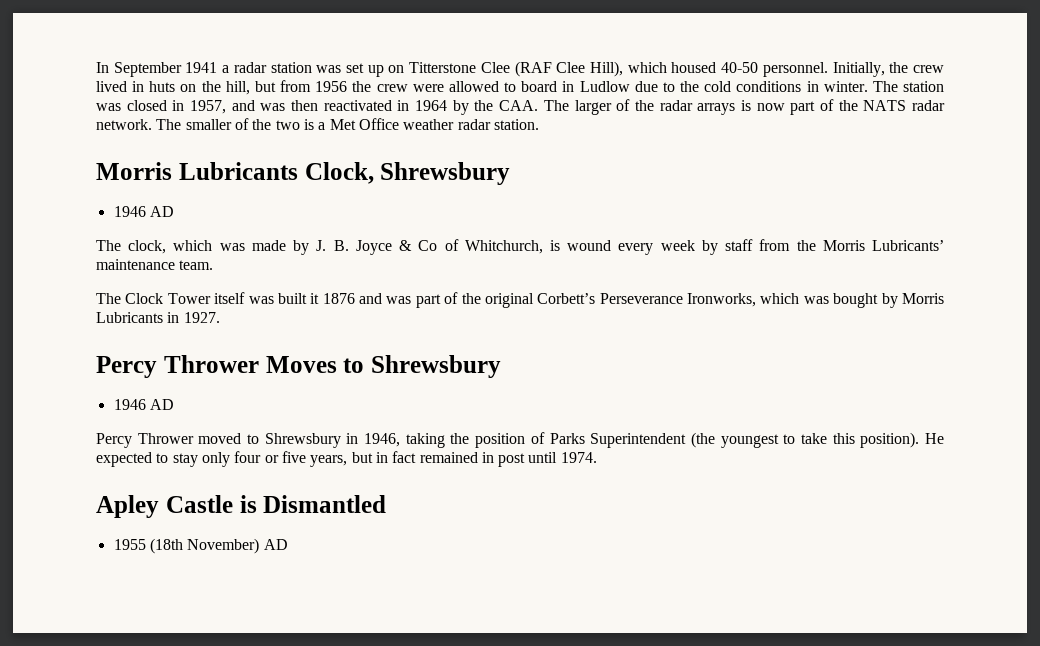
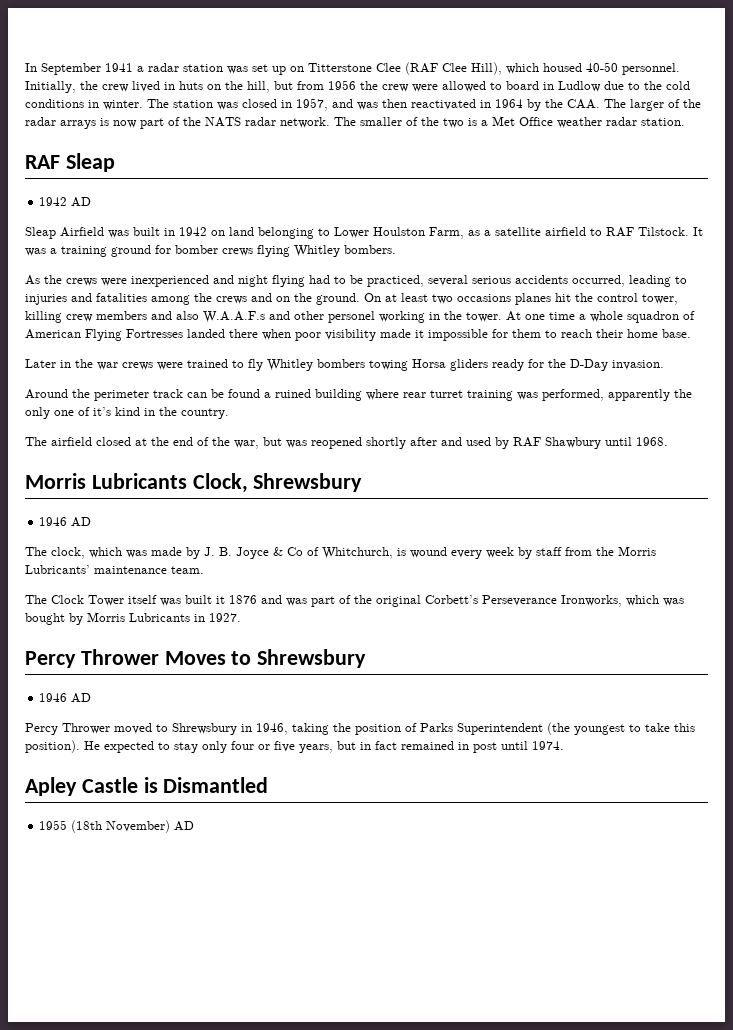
(539, 124) none -> [25,153,115,172] [39,197,92,207] [25,227,703,239] [25,245,396,257] [25,275,687,287] [25,293,678,305] [25,311,695,323] [25,329,691,341] [25,359,664,371] [25,389,692,401] [25,407,229,419] [25,437,668,449] // RAF Sleap // 1942 AD // Sleap Airfield was built in 1942 on land belonging to Lower Houlston Farm, as a satellite airfield to RAF Tilstock. It was a training ground for bomber crews flying Whitley bombers. // As the crews were inexperienced and night flying had to be practiced, several serious accidents occurred, leading to injuries and fatalities among the crews and on the ground. On at least two occasions planes hit the control tower, killing crew members and also W.A.A.F.s and other personel working in the tower. At one time a whole squadron of American Flying Fortresses landed there when poor visibility made it impossible for them to reach their home base. // Later in the war crews were trained to fly Whitley bombers towing Horsa gliders ready for the D-Day invasion. // Around the perimeter track can be found a ruined building where rear turret training was performed, apparently the only one of it’s kind in the country. // The airfield closed at the end of the war, but was reopened shortly after and used by RAF Shawbury until 1968.

